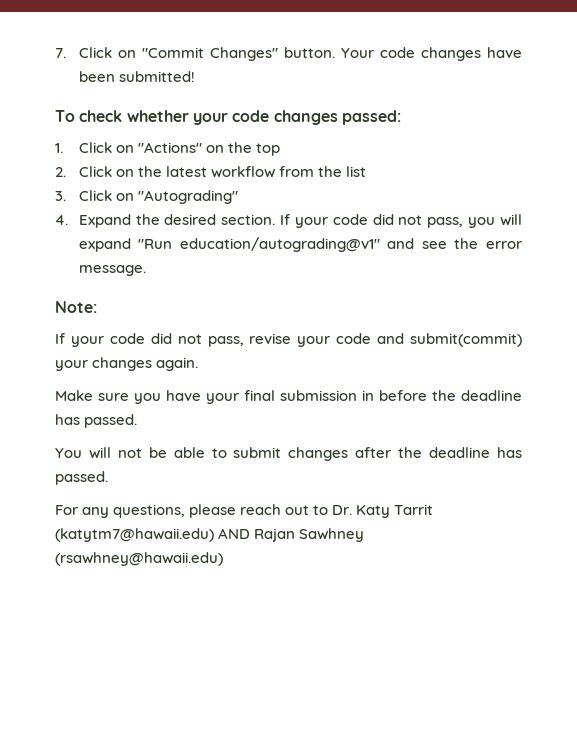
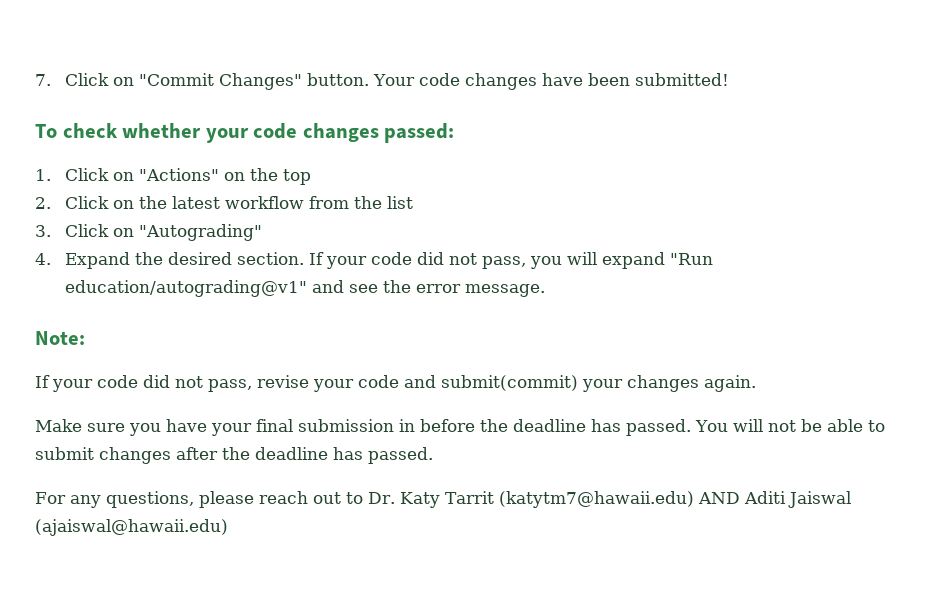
(138, 421) // -> (691, 427) none
[254,528,365,542] [55,552,223,566] Rajan Sawhney (rsawhney@hawaii.edu) -> [743,491,851,508] [35,519,228,536] Aditi Jaiswal (ajaiswal@hawaii.edu)

